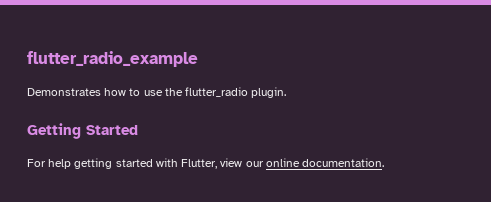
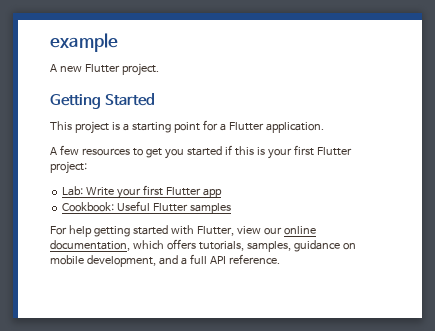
[27,51,198,67] [27,87,287,98] [27,123,138,139] flutter_radio_example // Demonstrates how to use the flutter_radio plugin. // Getting Started -> [50,33,118,52] [50,63,159,76] [50,93,156,109] [50,120,324,134] [50,145,352,159] [50,161,87,174] [62,185,222,199] [62,201,232,214] example // A new Flutter project. // Getting Started // This project is a starting point for a Flutter application. // A few resources to get you started if this is your first Flutter project: // Lab: Write your first Flutter app // Cookbook: Useful Flutter samples
[302,158,385,167] documentation. -> [50,239,356,252] [50,254,280,267] documentation, which offers tutorials, samples, guidance on mobile development, and a full API reference.

